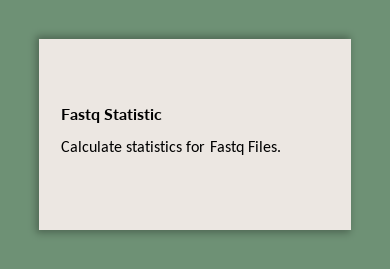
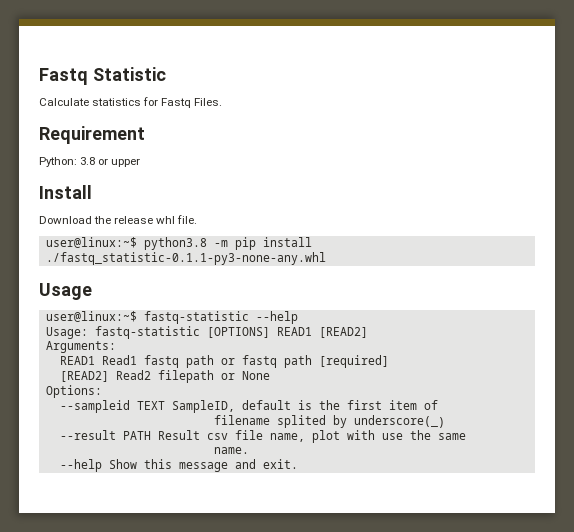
(281, 146) none -> [39,126,145,144] [39,157,141,167] [39,185,92,199] [39,215,198,224] [45,237,312,250] [45,252,326,265] [39,283,92,300] [45,311,298,324] [45,326,368,339] [45,341,116,353] [59,355,389,368] [59,370,270,383] [45,385,102,398] [59,400,438,413] [213,415,445,428] [59,430,466,443] [213,447,249,454] [59,459,298,472] // Requirement // Python: 3.8 or upper // Install // Download the release whl file. // user@linux:~$ python3.8 -m pip install ./fastq_statistic-0.1.1-py3-none-any.whl // Usage // user@linux:~$ fastq-statistic --help // Usage: fastq-statistic [OPTIONS] READ1 [READ2] // Arguments: // READ1 Read1 fastq path or fastq path [required] // [READ2] Read2 filepath or None // Options: // --sampleid TEXT SampleID, default is the first item of // filename splited by underscore(_) // --result PATH Result csv file name, plot with use the same // name. // --help Show this message and exit.

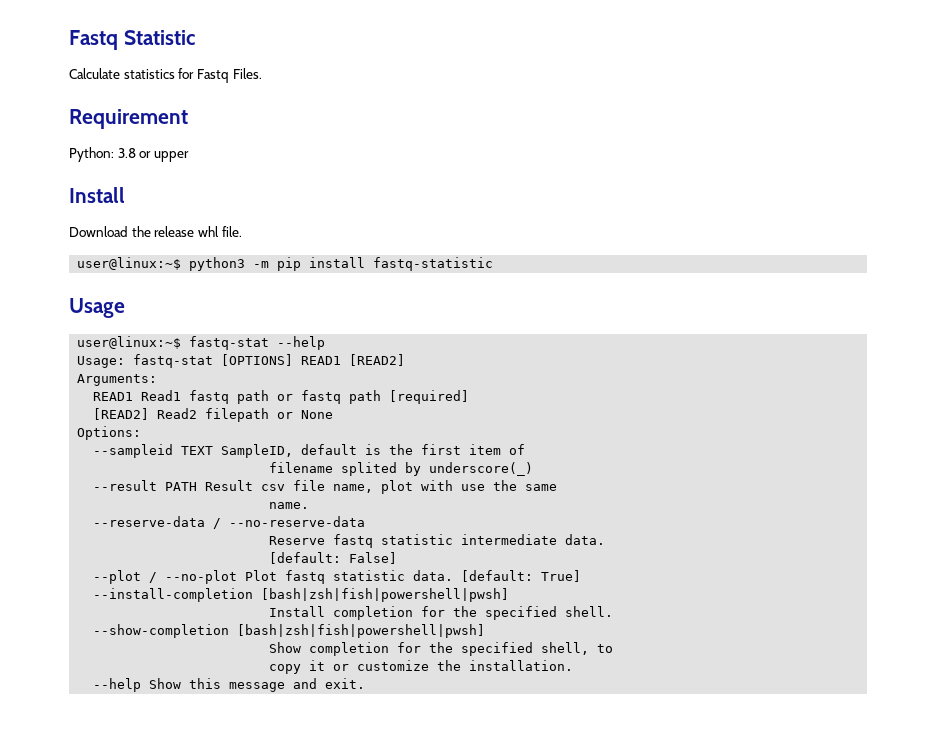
[143,237,207,250] python3.8 -> [189,257,246,271] python3
[45,252,326,265] ./fastq_statistic-0.1.1-py3-none-any.whl -> [373,257,494,271] fastq-statistic
[143,311,249,324] fastq-statistic -> [189,336,270,350] fastq-stat
[94,326,200,339] fastq-statistic -> [133,354,214,368] fastq-stat
(249, 450) none -> [93,516,366,529] [269,534,606,548] [269,552,398,564] [93,570,582,584] [93,588,510,602] [269,606,614,620] [93,624,486,638] [269,642,614,656] [269,660,574,674] // --reserve-data / --no-reserve-data // Reserve fastq statistic intermediate data. // [default: False] // --plot / --no-plot Plot fastq statistic data. [default: True] // --install-completion [bash|zsh|fish|powershell|pwsh] // Install completion for the specified shell. // --show-completion [bash|zsh|fish|powershell|pwsh] // Show completion for the specified shell, to // copy it or customize the installation.

